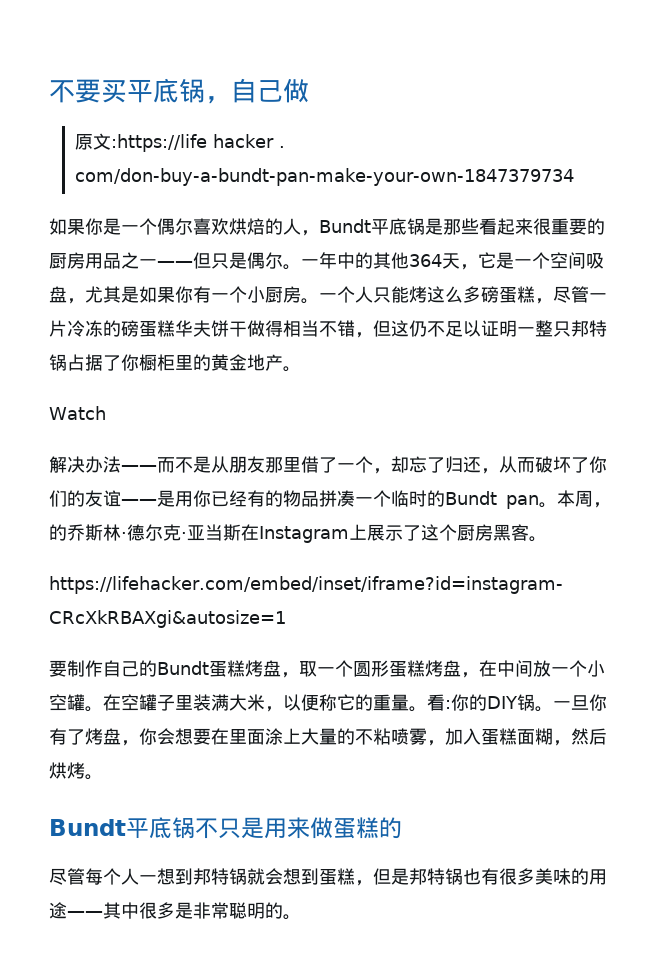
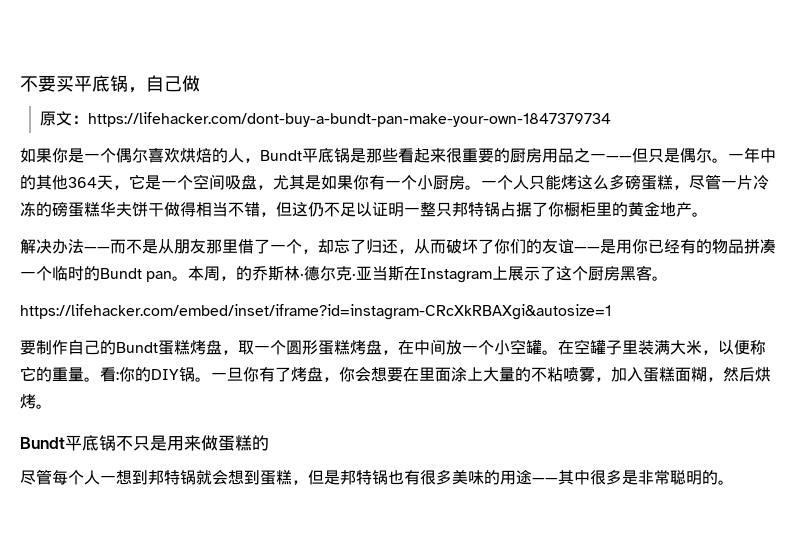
[110,134,285,152] [74,168,574,186] :https://life hacker . com/don-buy-a-bundt-pan-make-your-own-1847379734 -> [72,112,612,127] ：https://lifehacker.com/dont-buy-a-bundt-pan-make-your-own-1847379734
[49,406,106,420] // Watch -> (708, 214) none

